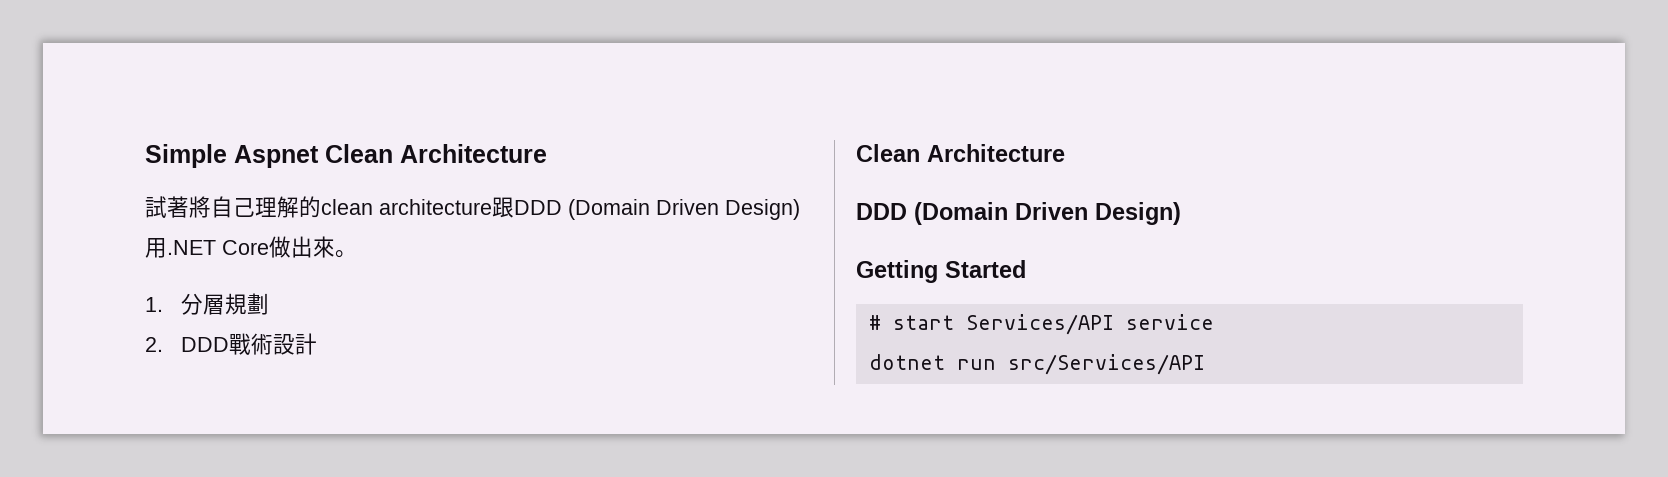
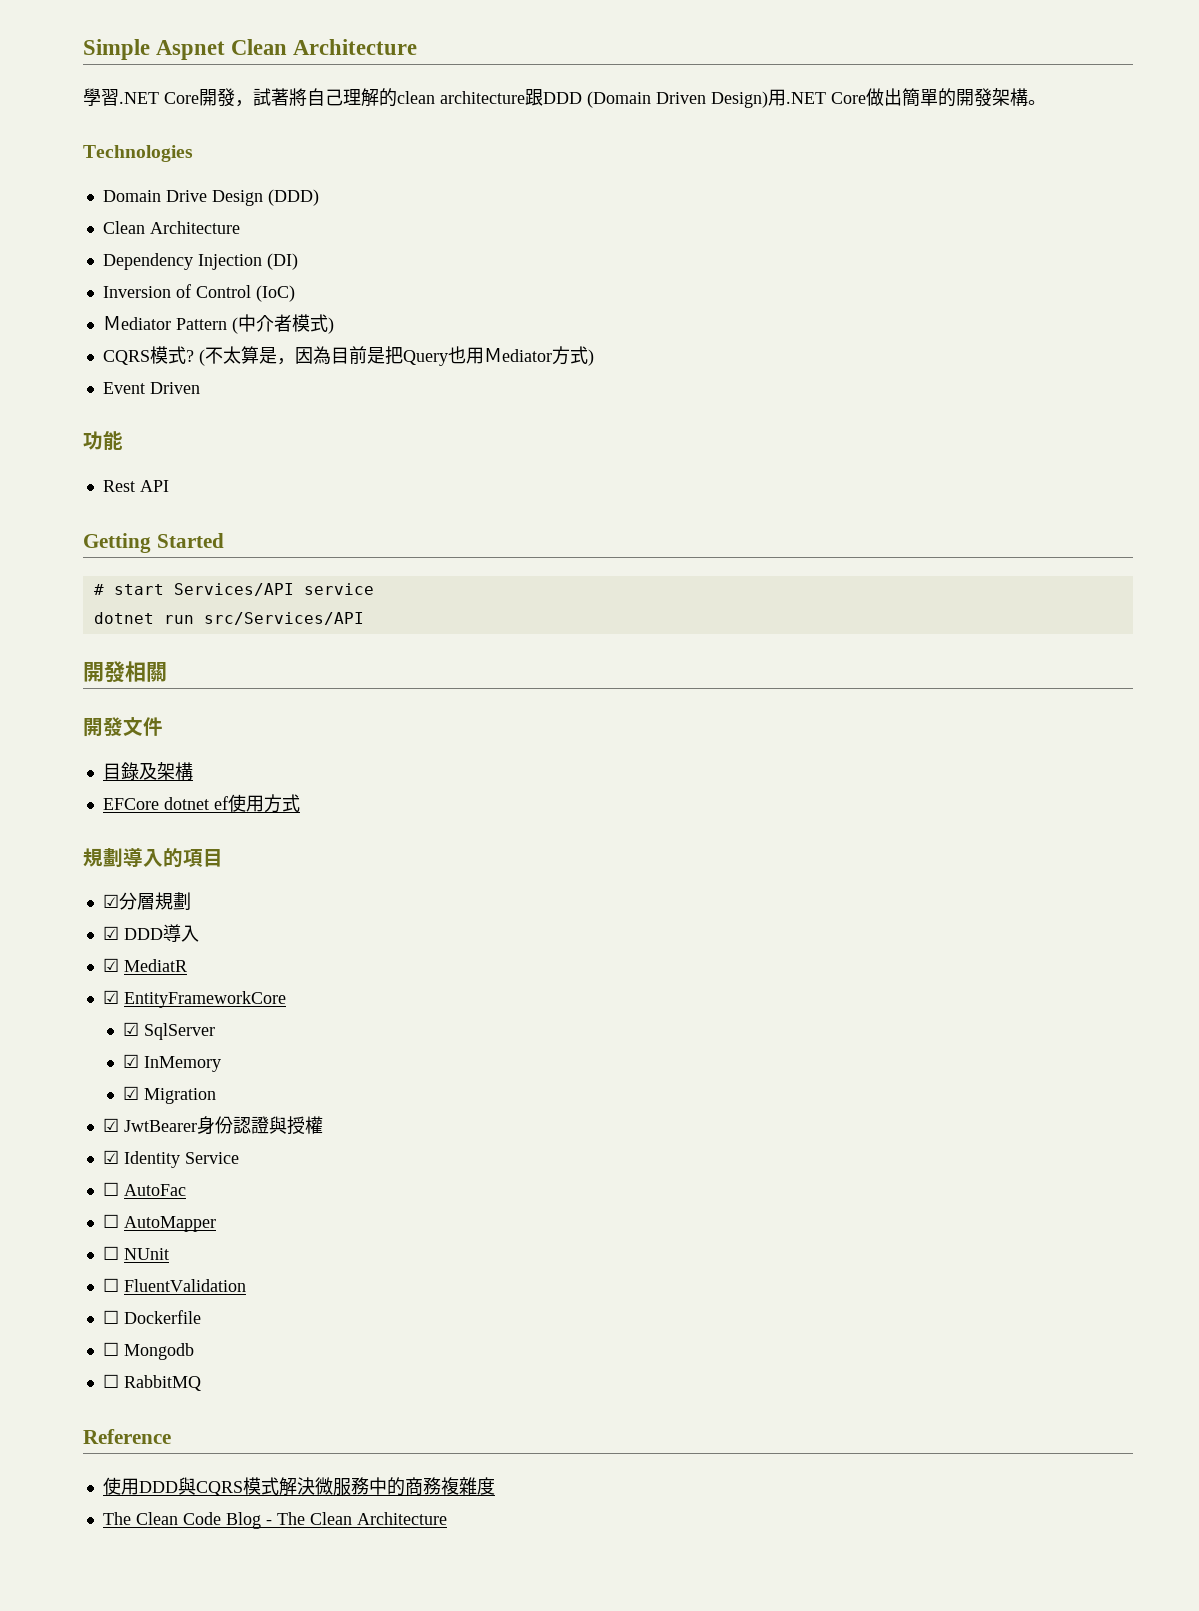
(547, 153) none -> [83,88,253,107] 學習.NET Core開發，
[313,236,357,258] [145,293,270,315] [145,333,318,355] [856,144,1065,162] [856,202,1181,225] 來。 // 1.分層規劃 // 2. DDD戰術設計 // Clean Architecture // DDD (Domain Driven Design) -> [902,88,1046,107] [83,145,193,162] [102,189,319,206] [102,221,240,234] [102,253,298,270] [102,284,295,302] [102,314,334,334] [102,346,594,366] [102,382,200,394] [83,431,123,450] [102,480,169,492] 簡單的開發架構。 // Technologies // Domain Drive Design (DDD) // Clean Architecture // Dependency Injection (DI) // Inversion of Control (IoC) // Ｍediator Pattern (中介者模式) // CQRS模式? (不太算是，因為目前是把Query也用Ｍediator方式) // Event Driven // 功能 // Rest API
(1205, 364) none -> [83,661,167,683] [83,717,163,737] [102,762,193,780] [102,794,300,813] [83,847,223,868] [102,892,191,910] [102,924,199,942] [102,958,187,972] [102,990,286,1008] [123,1022,216,1040] [123,1054,222,1072] [123,1086,217,1104] [102,1116,323,1135] [102,1150,239,1168] [102,1182,186,1196] [102,1214,216,1232] [102,1246,169,1260] [102,1278,246,1292] [102,1310,201,1324] [102,1342,194,1360] [102,1374,201,1391] [83,1429,171,1444] [102,1477,495,1496] [102,1512,447,1529] // 開發相關 // 開發文件 // 目錄及架構 // EFCore dotnet ef使用方式 // 規劃導入的項目 // ☑分層規劃 // ☑ DDD導入 // ☑ MediatR // ☑ EntityFrameworkCore // ☑ SqlServer // ☑ InMemory // ☑ Migration // ☑ JwtBearer身份認證與授權 // ☑ Identity Service // ☐ AutoFac // ☐ AutoMapper // ☐ NUnit // ☐ FluentValidation // ☐ Dockerfile // ☐ Mongodb // ☐ RabbitMQ // Reference // 使用DDD與CQRS模式解決微服務中的商務複雜度 // The Clean Code Blog - The Clean Architecture

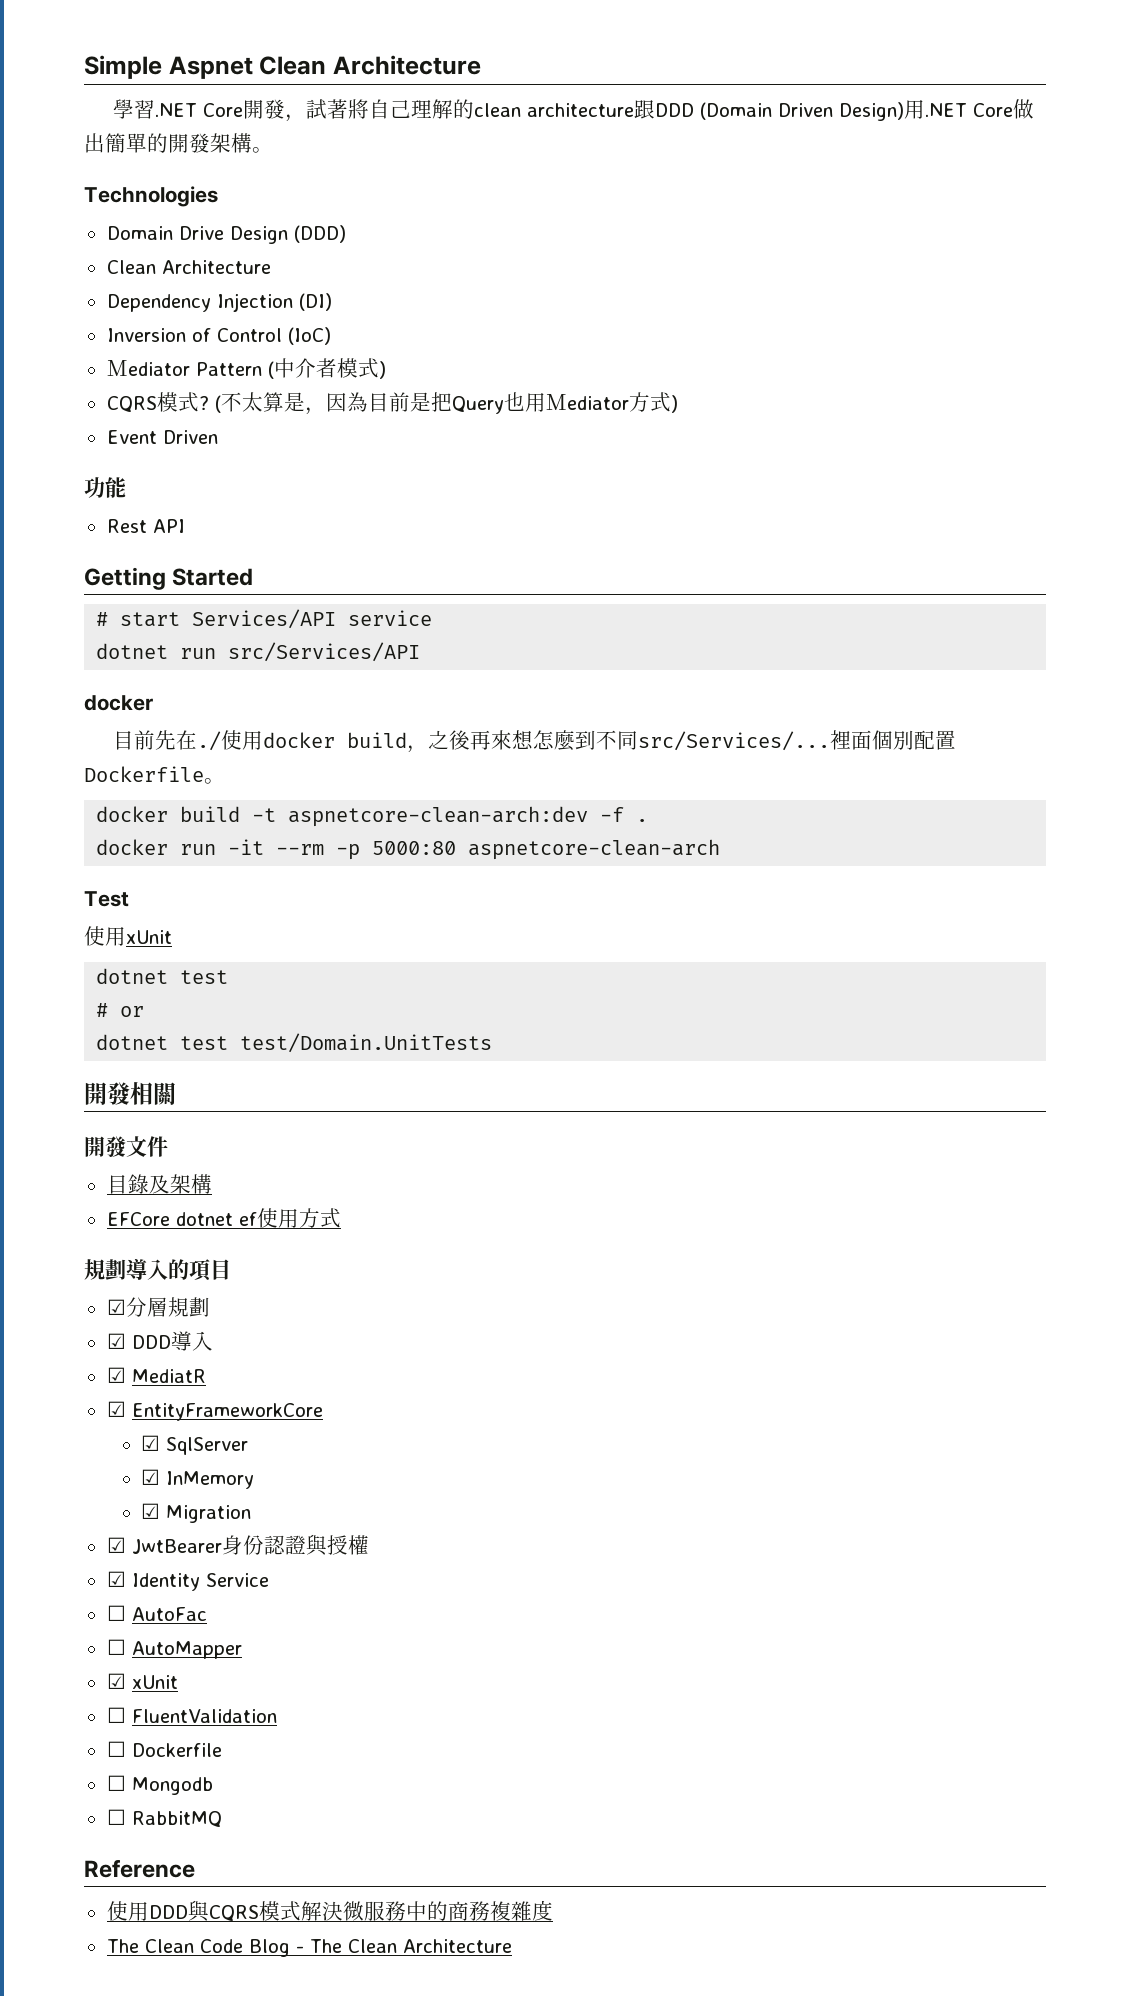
(364, 618) none -> [84,695,153,711] [113,730,957,753] [84,766,225,784] [96,806,649,827] [96,839,721,860] [84,891,129,907] [84,926,172,946] [96,968,229,984] [96,1003,145,1017] [96,1033,493,1053] // docker // 目前先在./使用docker build，之後再來想怎麼到不同src/Services/...裡面個別配置Dockerfile。 // docker build -t aspnetcore-clean-arch:dev -f . // docker run -it --rm -p 5000:80 aspnetcore-clean-arch // Test // 使用xUnit // dotnet test // # or // dotnet test test/Domain.UnitTests
[102,1246,169,1260] ☐ NUnit -> [106,1673,178,1689] ☑ xUnit

